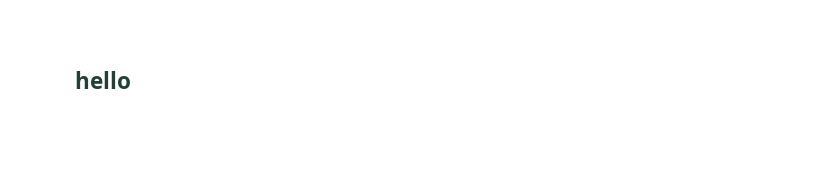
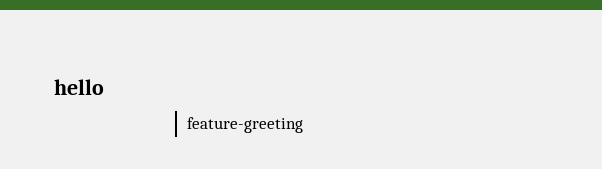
(131, 80) none -> [186,117,303,133] // feature-greeting

